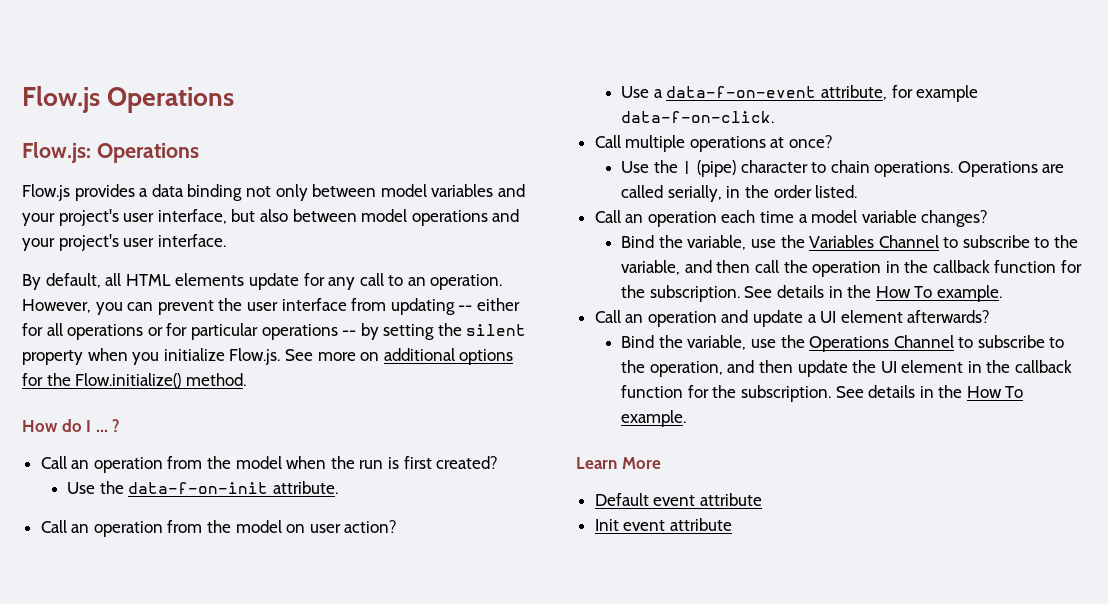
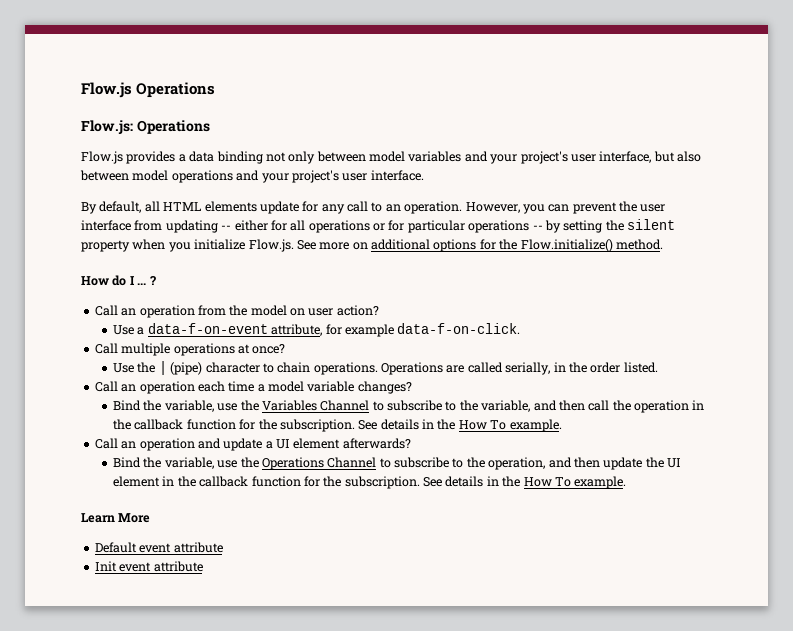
[40,456,499,473] [67,481,338,494] // Call an operation from the model when the run is first created? // Use the data-f-on-init attribute. -> (156, 280) none

